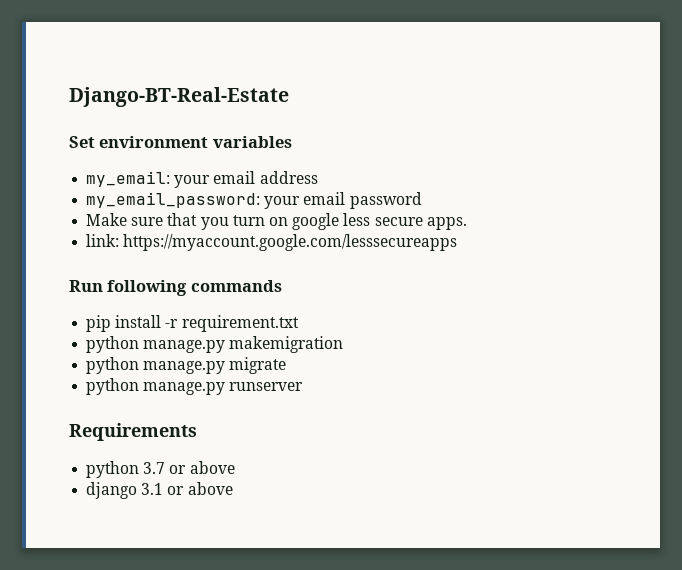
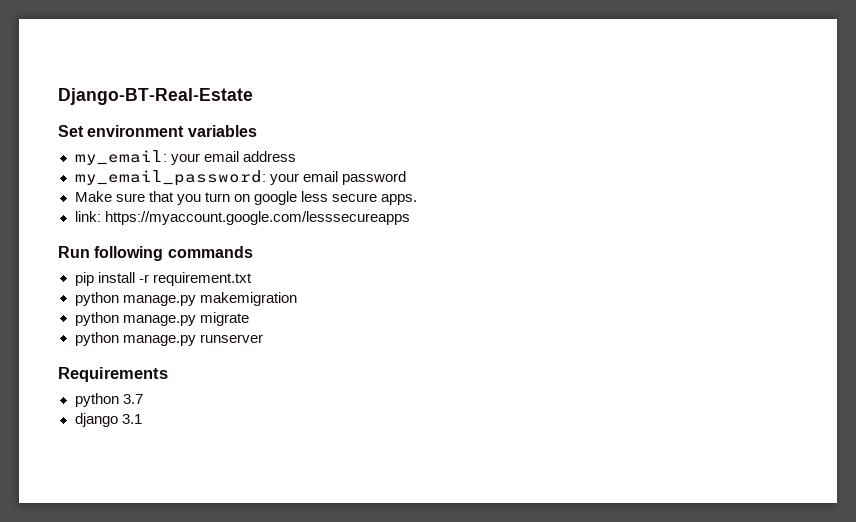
[169,461,235,474] or above -> (143, 399) none
[167,482,233,495] or above -> (142, 419) none

